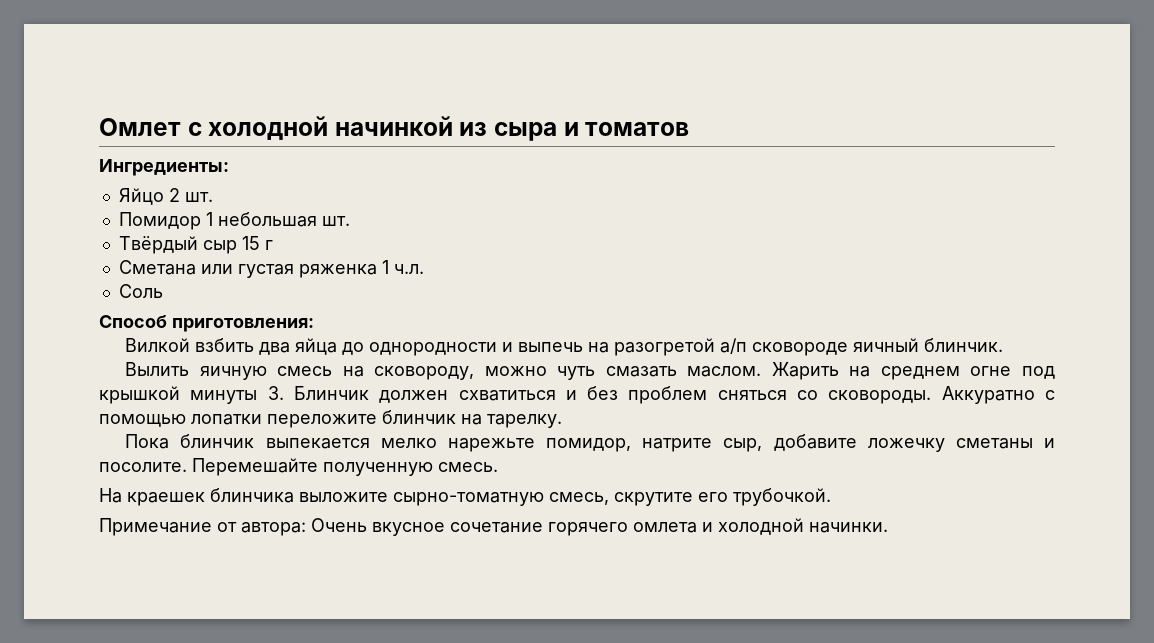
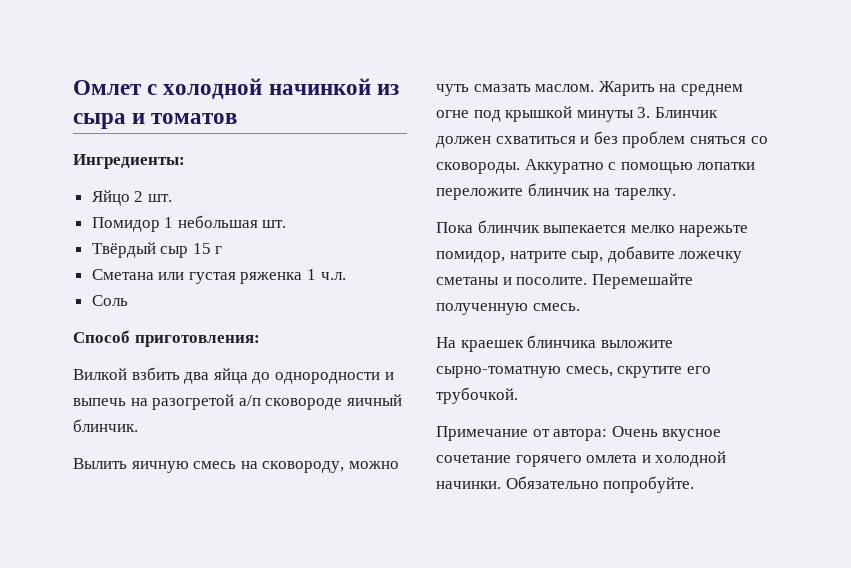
(888, 527) none -> [505,476,695,493] Обязательно попробуйте.

